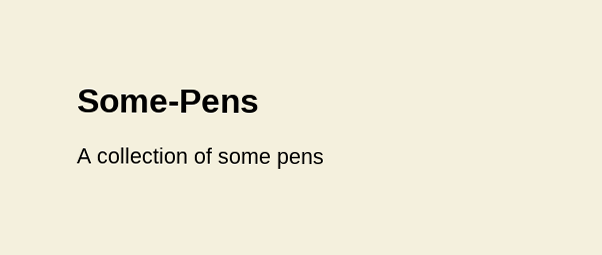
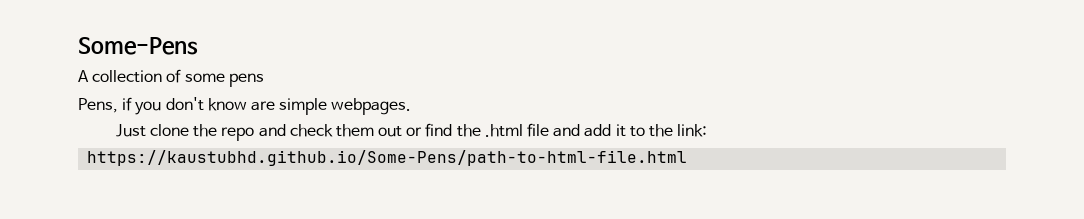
(324, 160) none -> [78,97,412,115] [115,123,708,141] [87,150,688,166] // Pens, if you don't know are simple webpages. // Just clone the repo and check them out or find the .html file and add it to the link: // https://kaustubhd.github.io/Some-Pens/path-to-html-file.html

